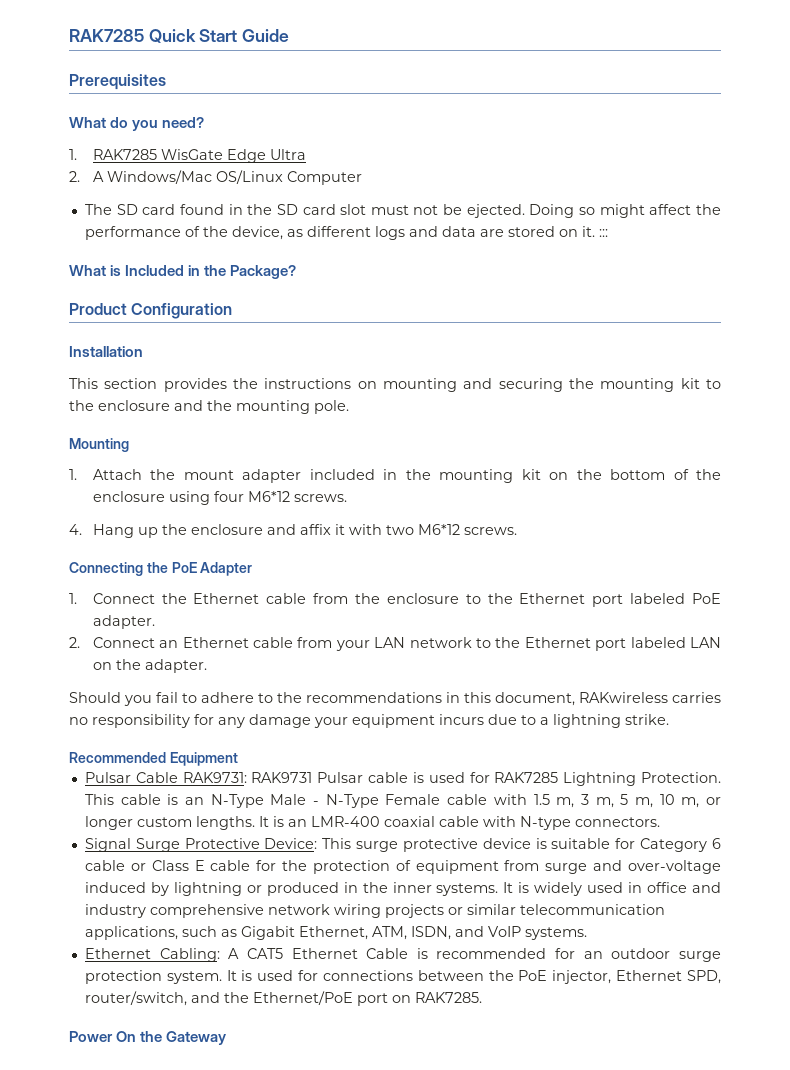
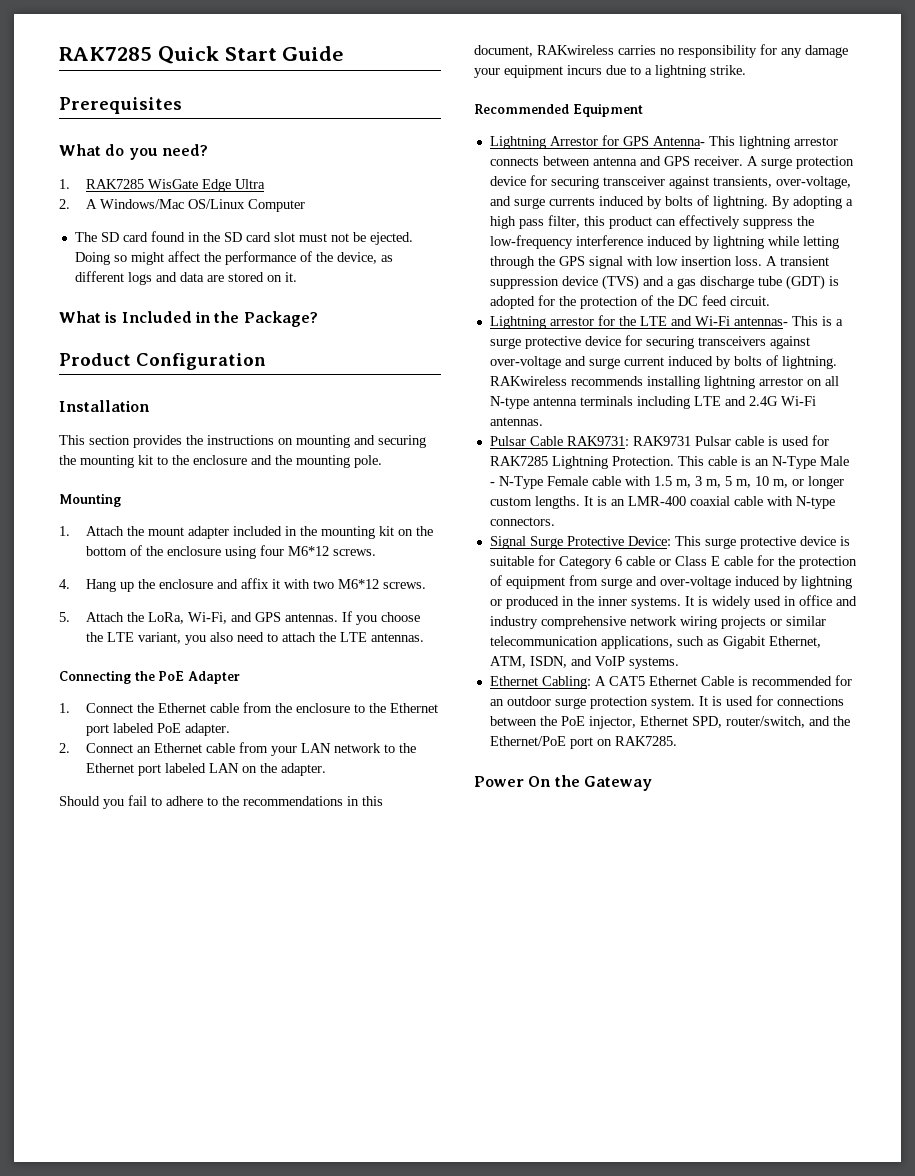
[598,229,608,237] ::: -> (297, 277) none
(517, 531) none -> [59,611,421,625] [86,632,425,645] // 5. Attach the LoRa, Wi-Fi, and GPS antennas. If you choose the LTE variant, you also need to attach the LTE antennas.
(238, 759) none -> [489,135,838,149] [489,156,854,169] [489,175,851,189] [489,195,853,209] [489,215,814,229] [489,235,839,249] [489,256,829,269] [489,275,839,290] [489,295,770,309] [489,315,843,329] [489,335,810,349] [489,355,837,369] [489,376,839,389] [489,396,816,409] [489,417,543,426] // Lightning Arrestor for GPS Antenna- This lightning arrestor connects between antenna and GPS receiver. A surge protection device for securing transceiver against transients, over-voltage, and surge currents induced by bolts of lightning. By adopting a high pass filter, this product can effectively suppress the low-frequency interference induced by lightning while letting through the GPS signal with low insertion loss. A transient suppression device (TVS) and a gas discharge tube (GDT) is adopted for the protection of the DC feed circuit. // Lightning arrestor for the LTE and Wi-Fi antennas- This is a surge protective device for securing transceivers against over-voltage and surge current induced by bolts of lightning. RAKwireless recommends installing lightning arrestor on all N-type antenna terminals including LTE and 2.4G Wi-Fi antennas.

